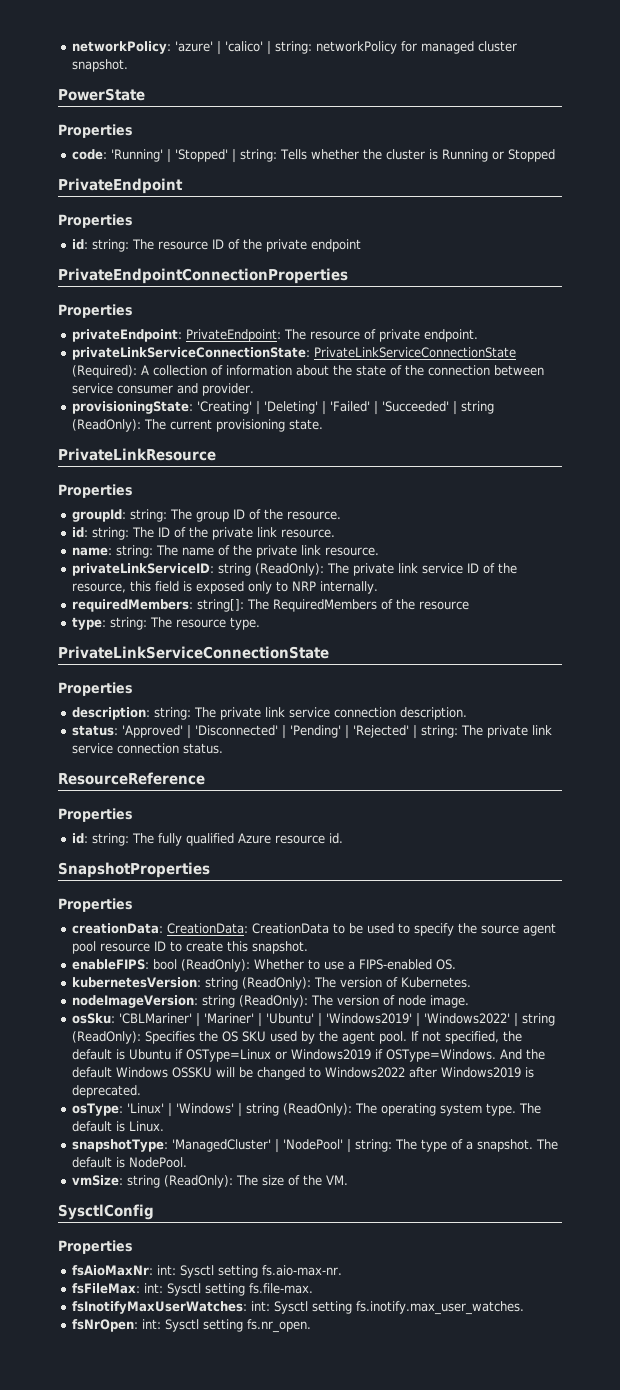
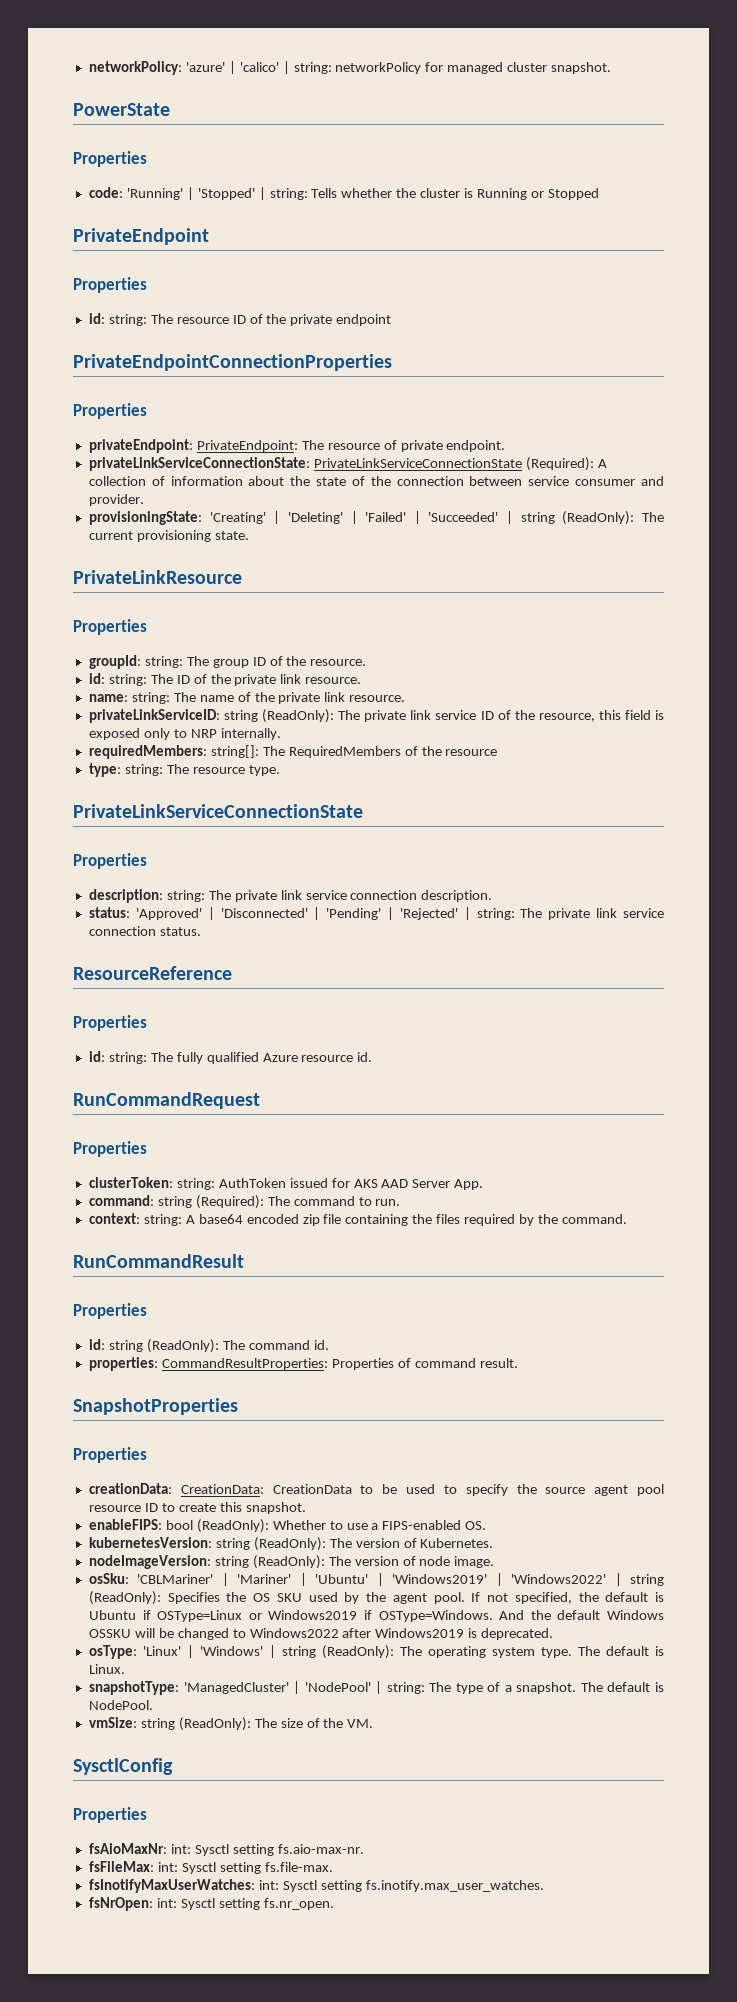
(344, 838) none -> [73,1092,260,1109] [73,1141,147,1157] [88,1177,484,1190] [88,1195,401,1209] [88,1213,627,1226] [73,1254,244,1268] [73,1303,147,1319] [88,1339,329,1353] [88,1357,518,1371] // RunCommandRequest // Properties // clusterToken: string: AuthToken issued for AKS AAD Server App. // command: string (Required): The command to run. // context: string: A base64 encoded zip file containing the files required by the command. // RunCommandResult // Properties // id: string (ReadOnly): The command id. // properties: CommandResultProperties: Properties of command result.

